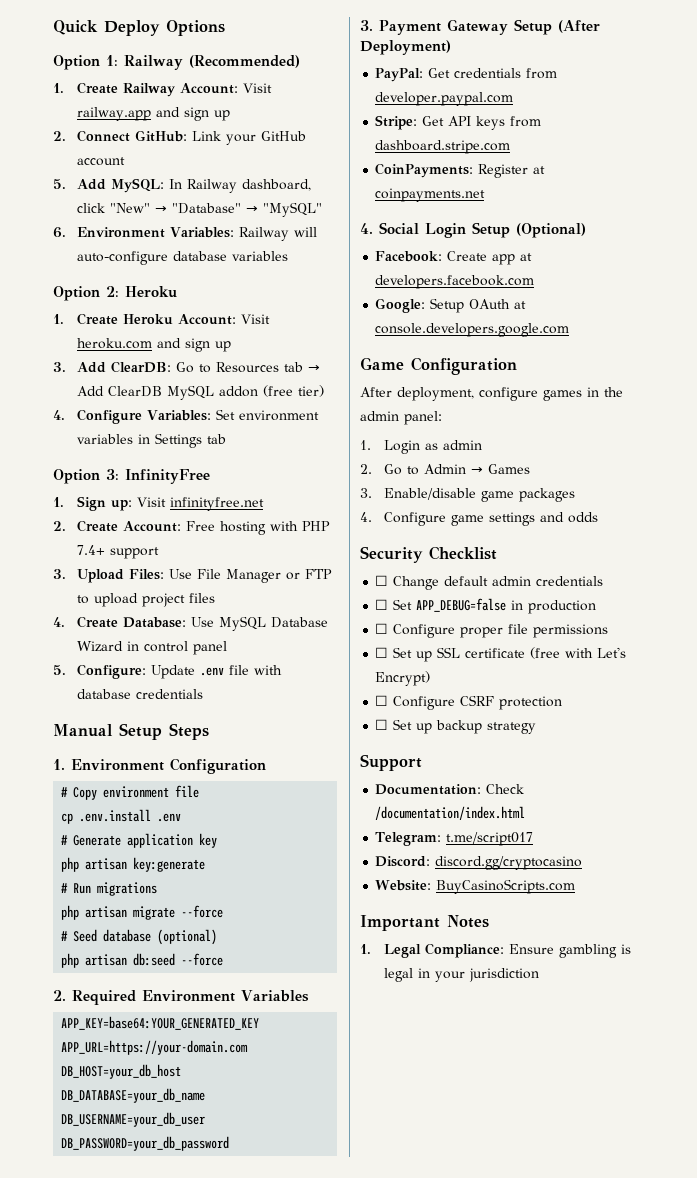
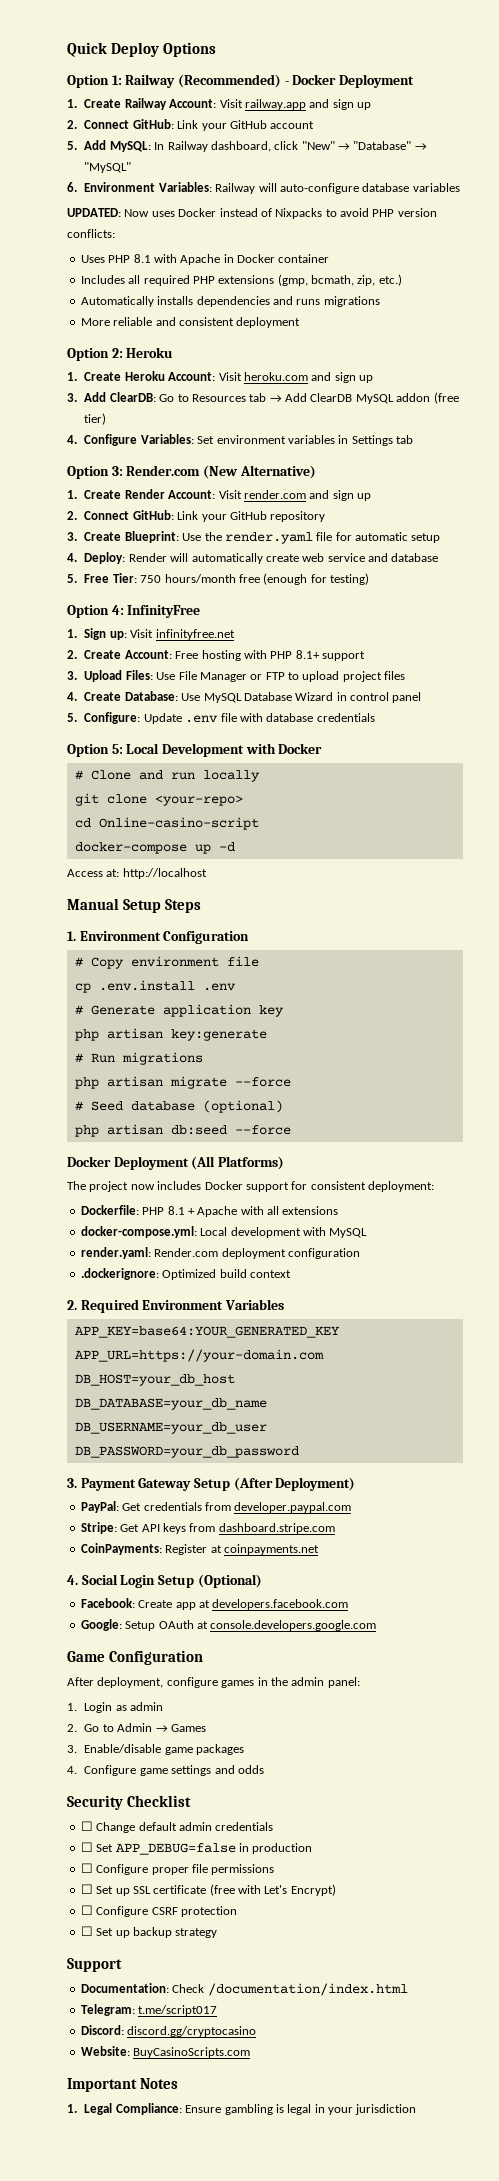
(300, 61) none -> [284,74,414,88] - Docker Deployment
(289, 256) none -> [67,208,437,219] [67,229,115,238] [80,254,330,265] [80,274,402,286] [80,296,380,307] [80,317,301,328] // UPDATED: Now uses Docker instead of Nixpacks to avoid PHP version conflicts: // Uses PHP 8.1 with Apache in Docker container // Includes all required PHP extensions (gmp, bcmath, zip, etc.) // Automatically installs dependencies and runs migrations // More reliable and consistent deployment
(119, 474) none -> [126,465,316,479] [67,489,372,501] [67,510,326,522] [67,531,441,544] [67,552,439,564] [67,573,370,585] [67,605,124,618] Render.com (New Alternative) // 1. Create Render Account: Visit render.com and sign up // 2. Connect GitHub: Link your GitHub repository // 3. Create Blueprint: Use the render.yaml file for automatic setup // 4. Deploy: Render will automatically create web service and database // 5. Free Tier: 750 hours/month free (enough for testing) // Option 4:
[77,545,106,555] 7.4+ -> [295,650,320,659] 8.1+
(204, 694) none -> [67,743,323,757] [74,770,260,782] [74,793,243,806] [74,817,259,830] [74,842,235,854] [67,868,207,879] // Option 5: Local Development with Docker // # Clone and run locally // git clone <your-repo> // cd Online-casino-script // docker-compose up -d // Access at: http://localhost
(224, 959) none -> [67,1156,284,1170] [67,1181,434,1192] [80,1205,339,1217] [80,1226,368,1238] [80,1247,360,1259] [80,1268,291,1280] // Docker Deployment (All Platforms) // The project now includes Docker support for consistent deployment: // Dockerfile: PHP 8.1 + Apache with all extensions // docker-compose.yml: Local development with MySQL // render.yaml: Render.com deployment configuration // .dockerignore: Optimized build context

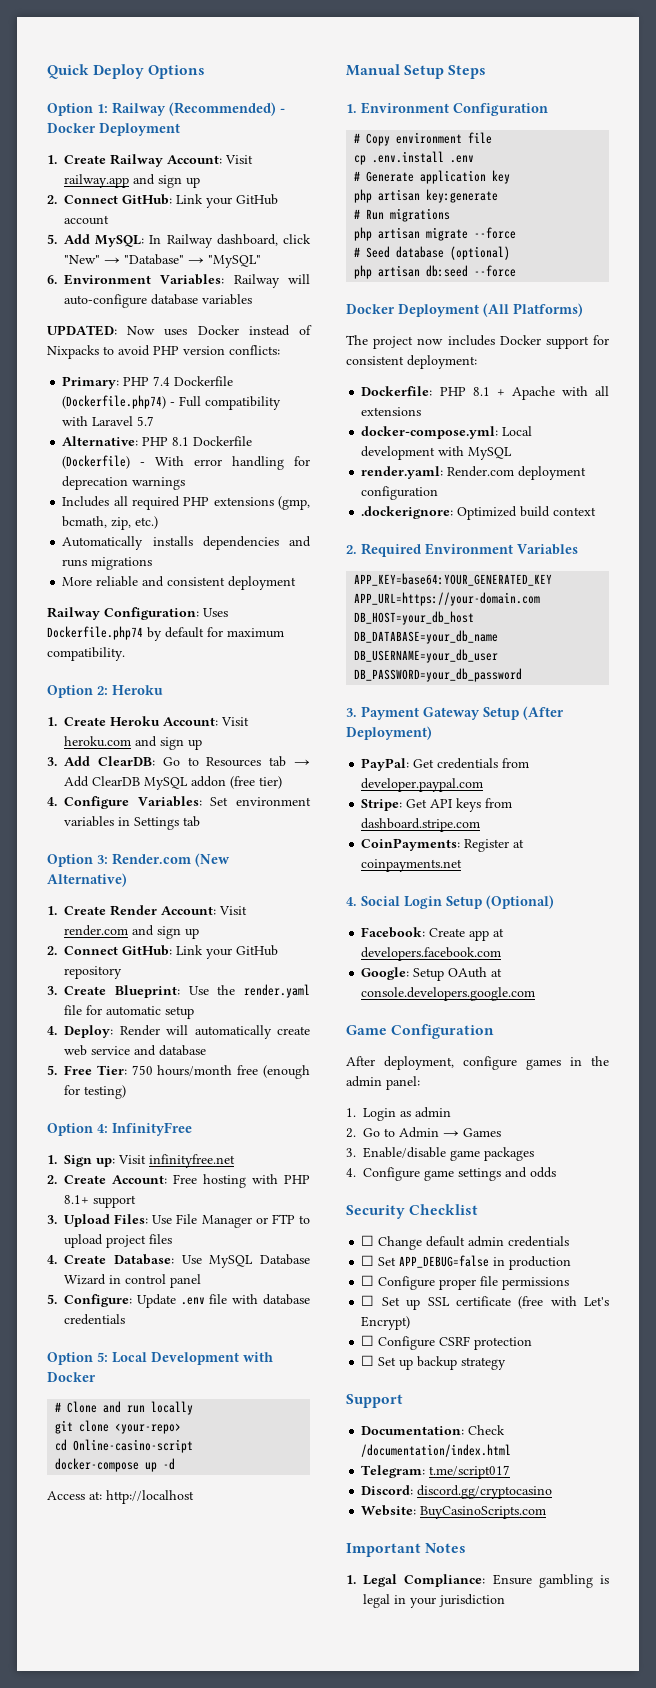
[80,254,330,265] Uses PHP 8.1 with Apache in Docker container -> [62,376,234,389] [62,395,282,410] [62,416,155,426] [62,436,253,446] [62,455,310,470] [62,476,186,490] Primary: PHP 7.4 Dockerfile (Dockerfile.php74) - Full compatibility with Laravel 5.7 // Alternative: PHP 8.1 Dockerfile (Dockerfile) - With error handling for deprecation warnings
(301, 322) none -> [47,607,228,620] [47,626,284,641] [47,647,125,661] // Railway Configuration: Uses Dockerfile.php74 by default for maximum compatibility.

